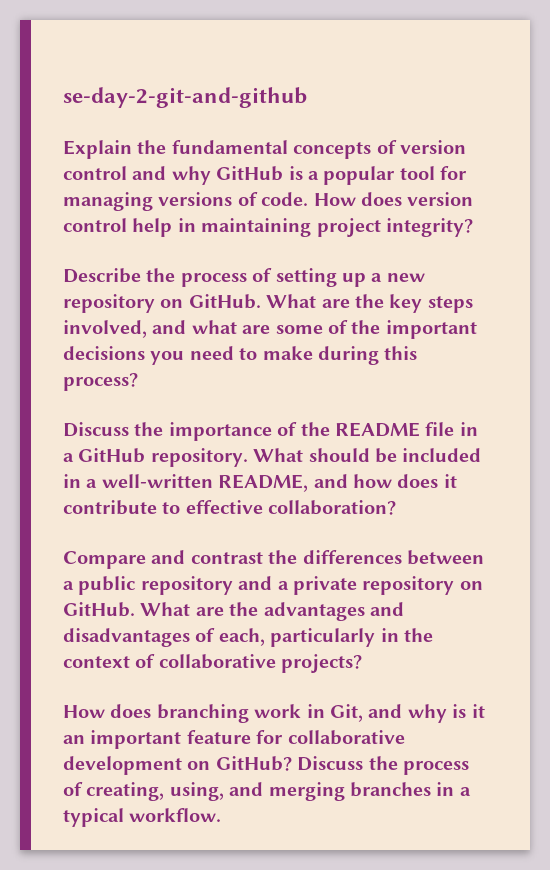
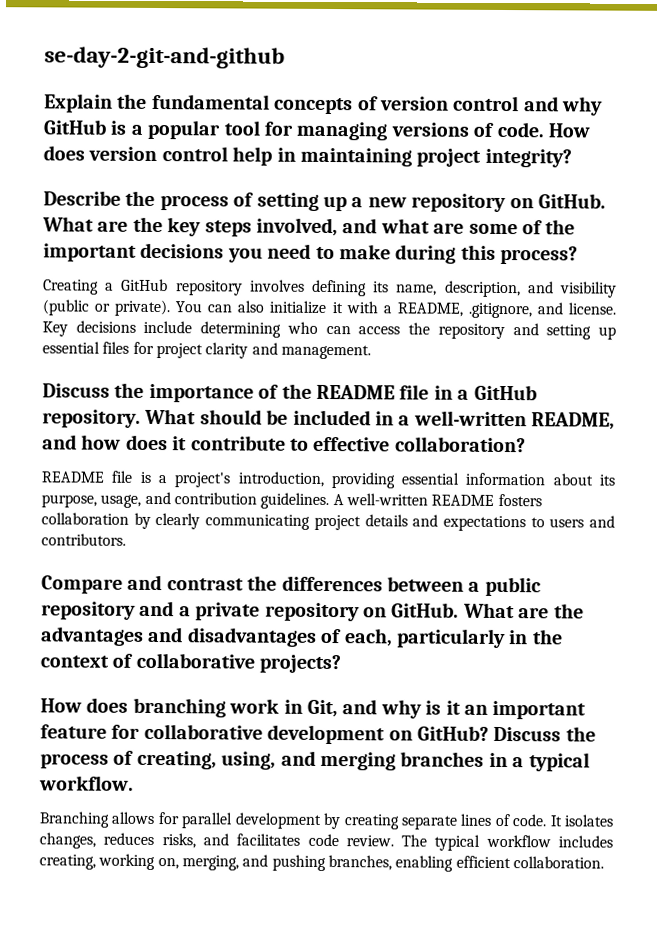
(138, 382) none -> [42,278,617,298] [42,299,617,319] [42,320,617,340] [42,341,371,360] // Creating a GitHub repository involves defining its name, description, and visibility (public or private). You can also initialize it with a README, .gitignore, and license. Key decisions include determining who can access the repository and setting up essential files for project clarity and management.
(397, 507) none -> [41,470,615,489] [41,491,542,510] [41,512,615,532] [41,533,126,546] // README file is a project's introduction, providing essential information about its purpose, usage, and contribution guidelines. A well-written README fosters collaboration by clearly communicating project details and expectations to users and contributors.
(222, 815) none -> [39,811,615,830] [39,832,613,851] [39,853,604,872] // Branching allows for parallel development by creating separate lines of code. It isolates changes, reduces risks, and facilitates code review. The typical workflow includes creating, working on, merging, and pushing branches, enabling efficient collaboration.

